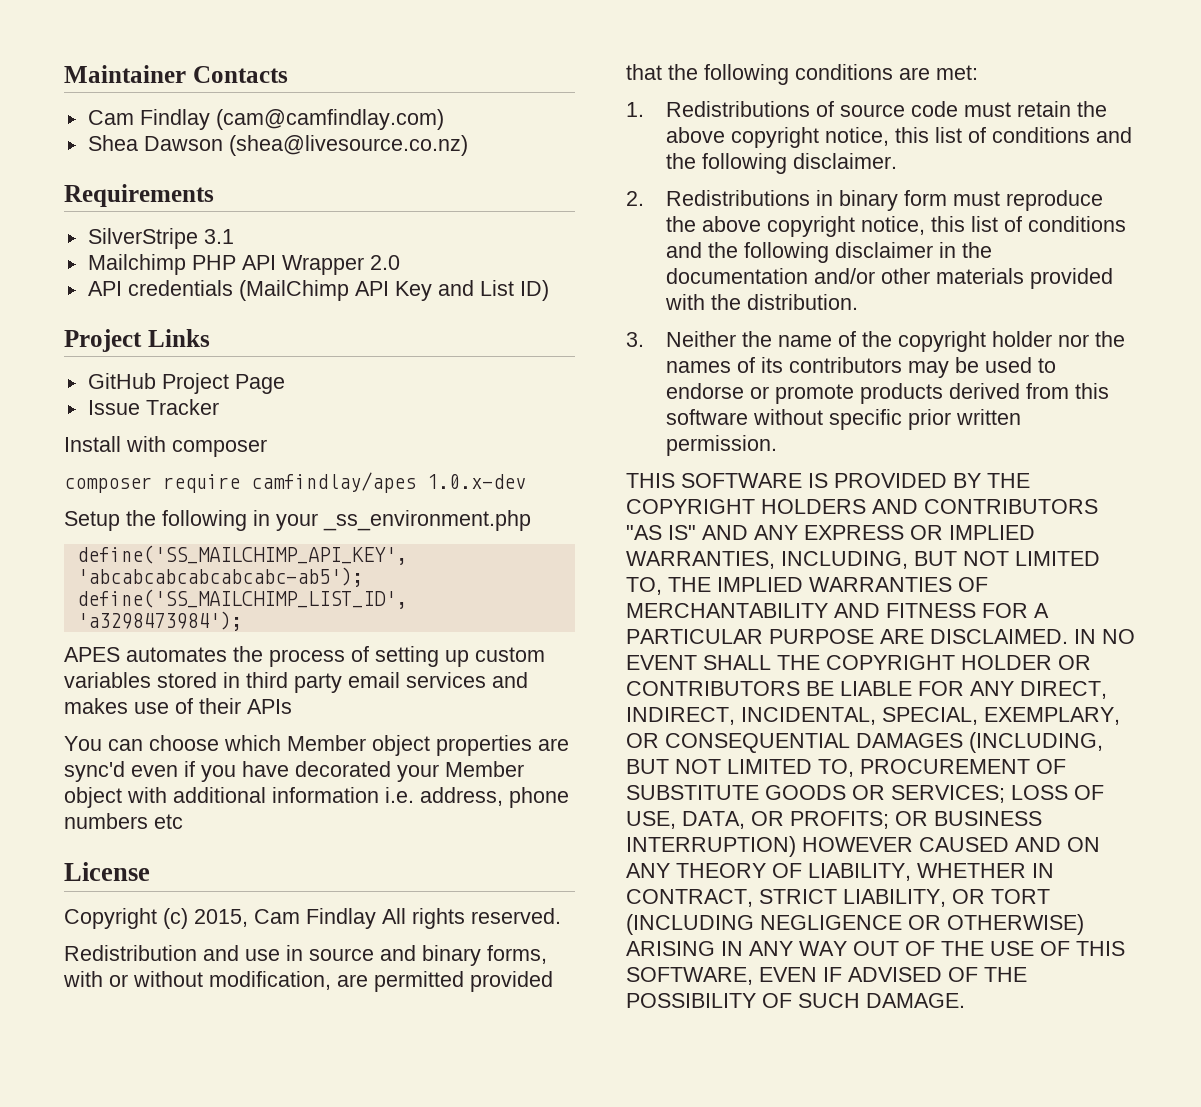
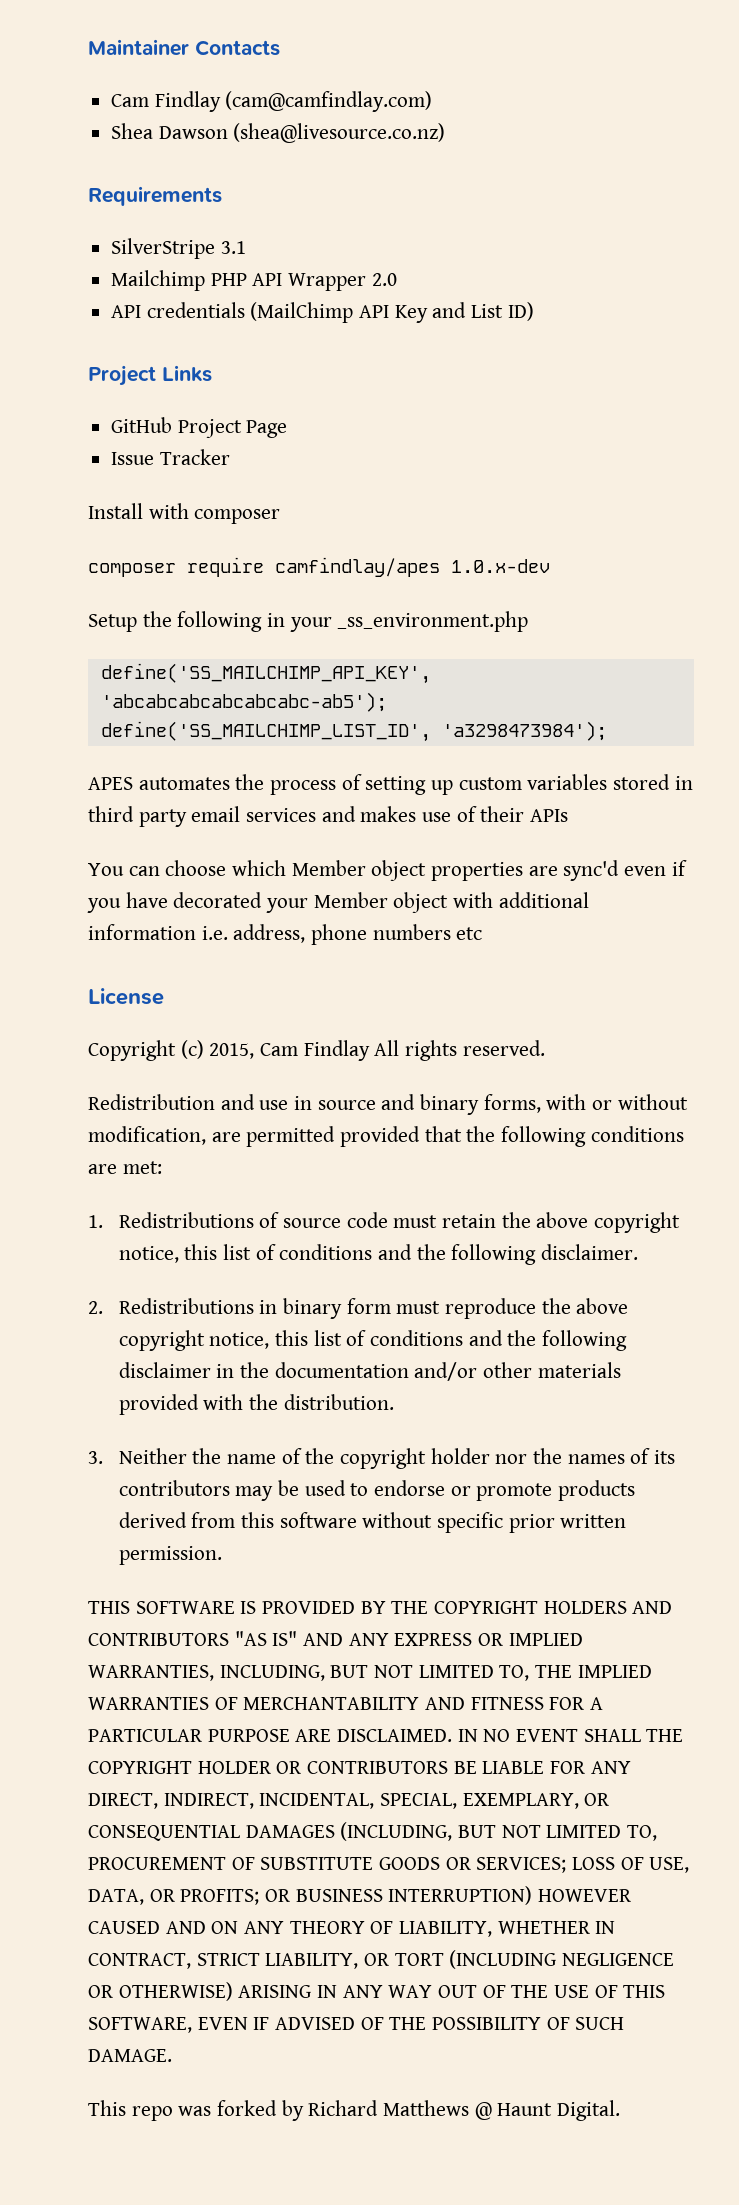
(965, 1000) none -> [88,2100,621,2121] // This repo was forked by Richard Matthews @ Haunt Digital.

